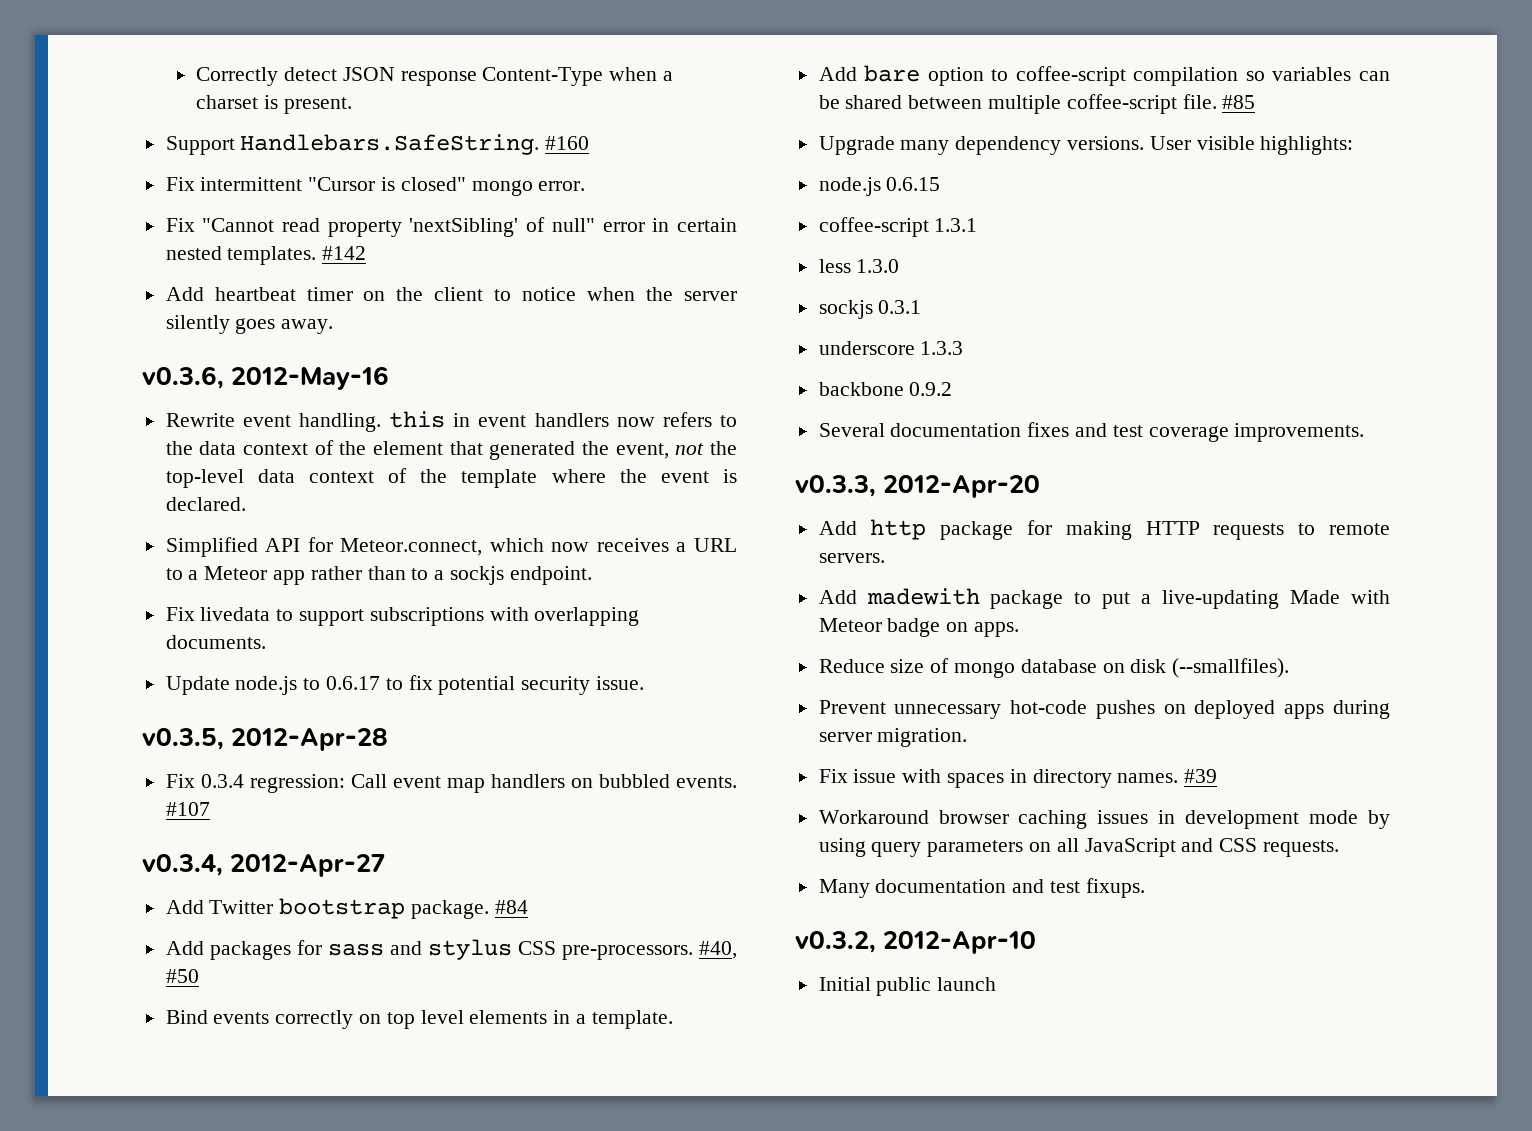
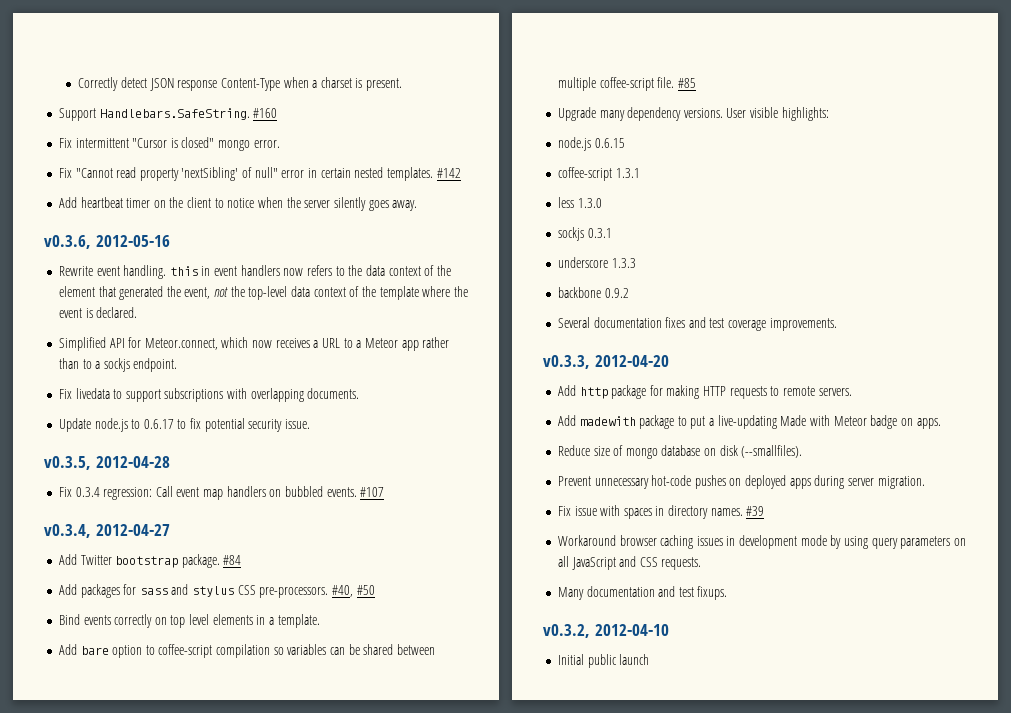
[231,366,390,390] 2012-May-16 -> [95,235,170,247] 2012-05-16
[231,728,389,751] 2012-Apr-28 -> [95,456,170,468] 2012-04-28
[230,854,386,877] 2012-Apr-27 -> [95,524,170,536] 2012-04-27
[883,475,1041,498] 2012-Apr-20 -> [594,355,669,367] 2012-04-20
[883,931,1037,954] 2012-Apr-10 -> [594,624,669,636] 2012-04-10

